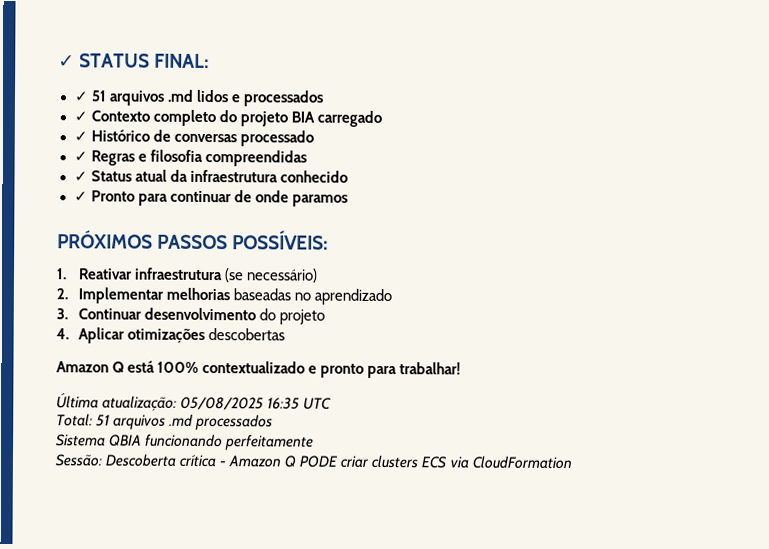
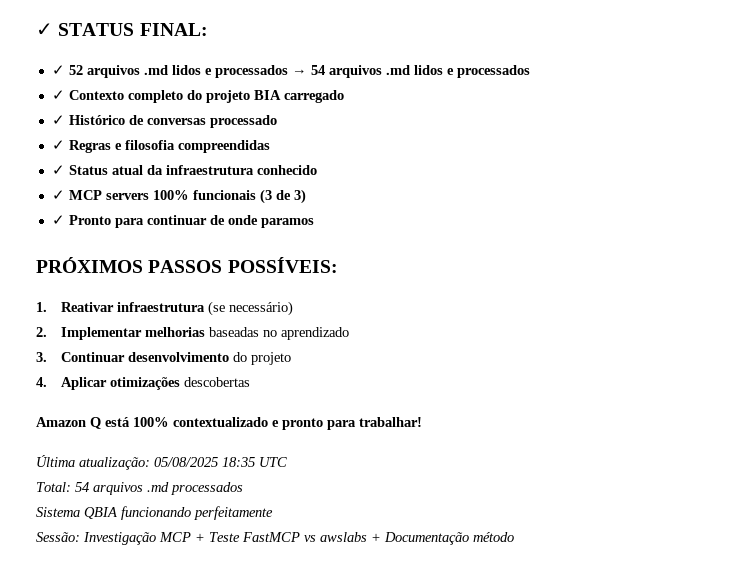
[90,90,107,102] 51 -> [68,65,325,78] 52 arquivos .md lidos e processados → 54
(348, 176) none -> [51,189,306,204] // ✓ MCP servers 100% funcionais (3 de 3)
[267,397,301,410] 16:35 -> [222,457,255,467] 18:35
[96,414,111,427] 51 -> [75,482,89,492] 54
[105,453,572,470] Descoberta crítica - Amazon Q PODE criar clusters ECS via CloudFormation -> [83,532,514,545] Investigação MCP + Teste FastMCP vs awslabs + Documentação método

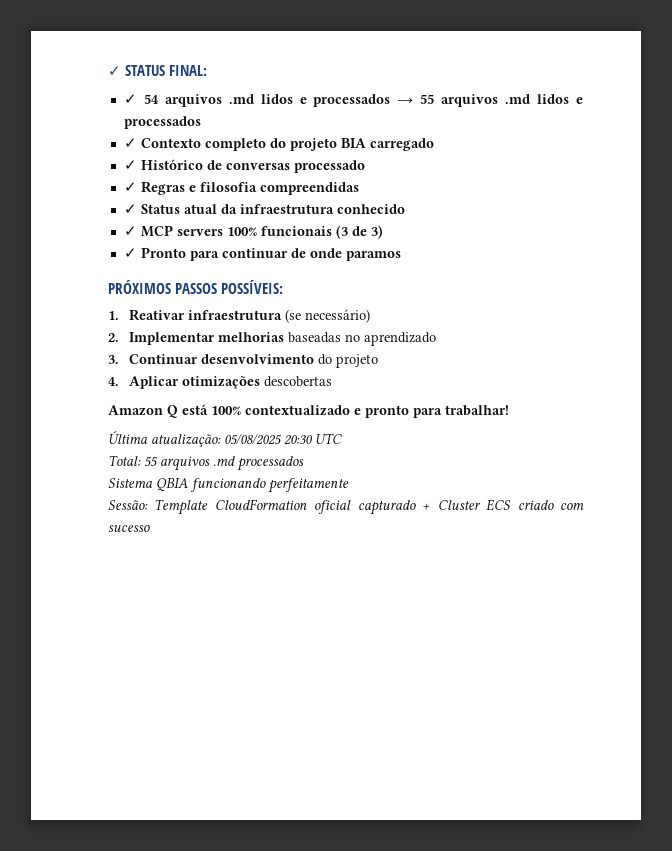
[68,65,83,75] 52 -> [143,94,159,104] 54
[310,65,325,75] 54 -> [420,94,435,104] 55
[222,457,255,467] 18:35 -> [284,435,313,445] 20:30
[75,482,89,492] 54 -> [144,457,158,467] 55
[83,532,514,545] Investigação MCP + Teste FastMCP vs awslabs + Documentação método -> [154,499,585,515] [108,525,150,532] Template CloudFormation oficial capturado + Cluster ECS criado com sucesso

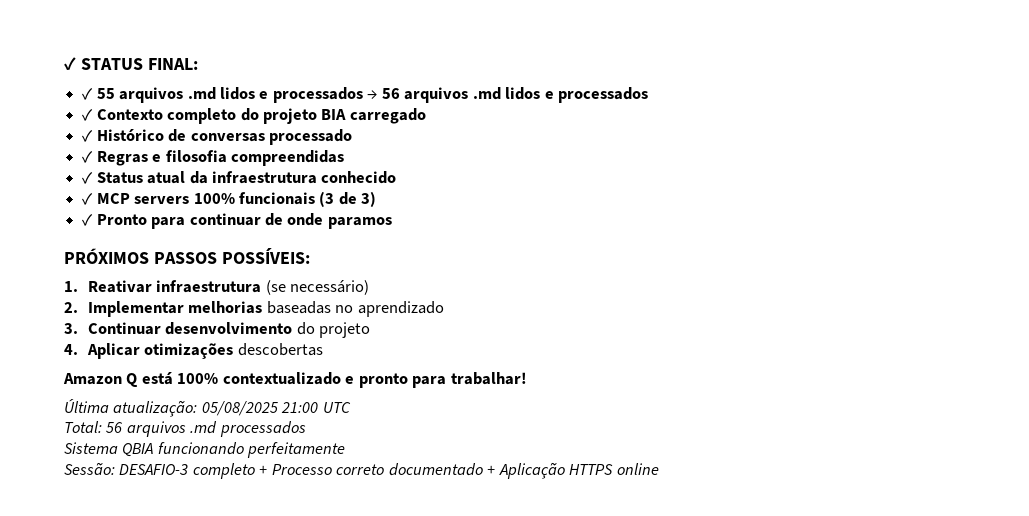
[143,94,159,104] 54 -> [96,88,115,99] 55
[420,94,435,104] 55 -> [381,88,400,99] 56
[284,435,313,445] 20:30 -> [281,402,319,413] 21:00
[144,457,158,467] 55 -> [106,422,124,433] 56
[154,499,585,515] [108,525,150,532] Template CloudFormation oficial capturado + Cluster ECS criado com sucesso -> [119,462,659,479] DESAFIO-3 completo + Processo correto documentado + Aplicação HTTPS online

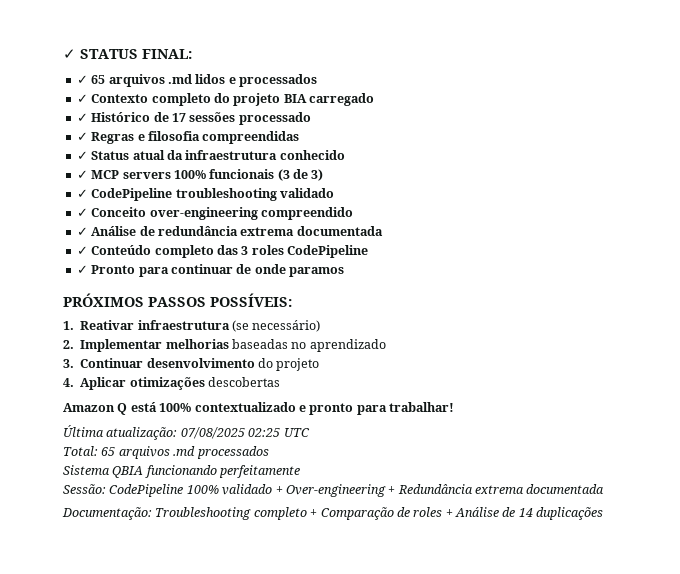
[96,87,400,103] 55 arquivos .md lidos e processados → 56 -> [91,75,106,84] 65
[190,133,265,142] conversas -> [171,112,236,122] 17 sessões
(377, 199) none -> [76,188,334,201] [76,207,353,220] [76,226,383,236] [76,245,368,258] // ✓ CodePipeline troubleshooting validado // ✓ Conceito over-engineering compreendido // ✓ Análise de redundância extrema documentada // ✓ Conteúdo completo das 3 roles CodePipeline
[201,401,319,416] 05/08/2025 21:00 -> [180,427,281,439] 07/08/2025 02:25
[106,422,124,433] 56 -> [101,447,116,456] 65
[119,462,659,479] DESAFIO-3 completo + Processo correto documentado + Aplicação HTTPS online -> [109,484,605,497] [62,507,604,520] CodePipeline 100% validado + Over-engineering + Redundância extrema documentada // Documentação: Troubleshooting completo + Comparação de roles + Análise de 14 duplicações

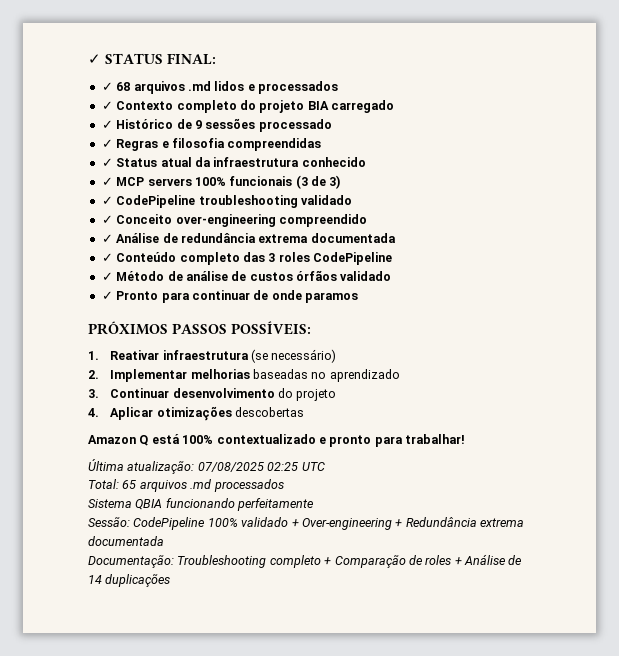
[91,75,106,84] 65 -> [116,82,131,91] 68
[171,113,186,122] 17 -> [194,120,202,129] 9
(368, 251) none -> [101,270,392,281] // ✓ Método de análise de custos órfãos validado

